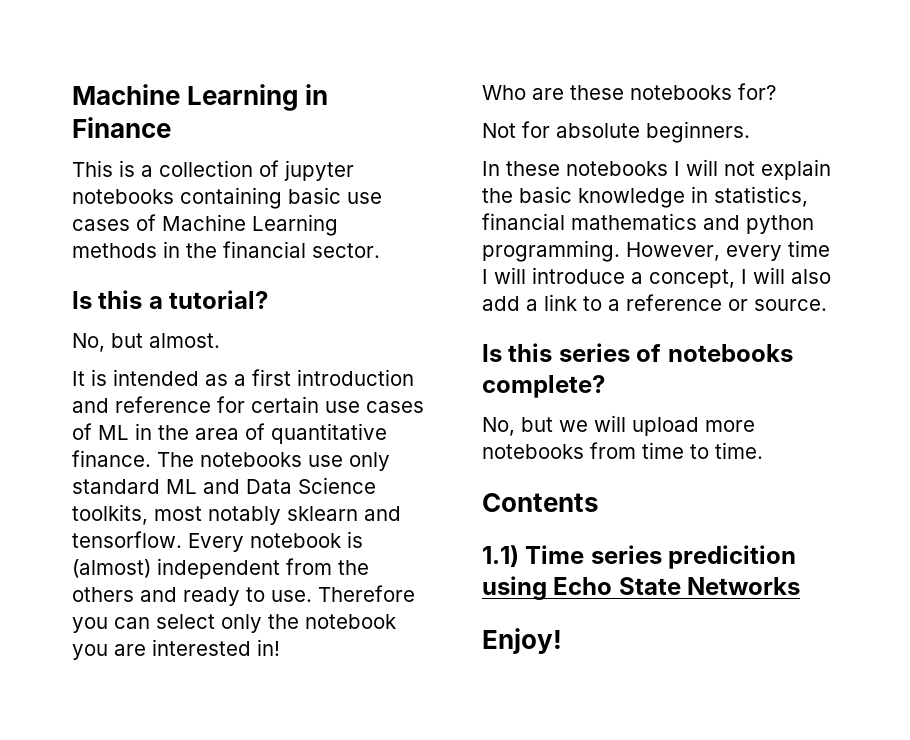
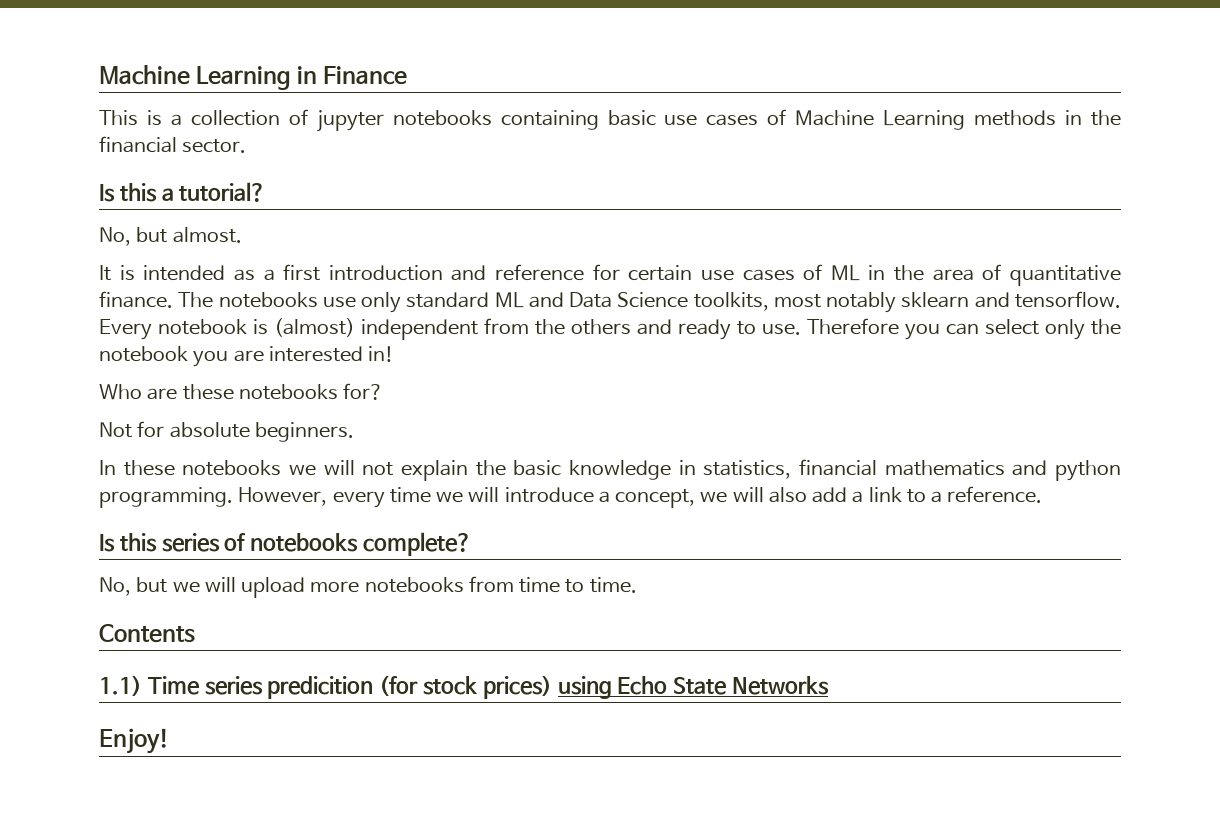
[674,161,680,176] I -> [289,465,317,476] we
[482,269,488,284] I -> [436,492,464,503] we
[741,269,747,284] I -> [700,492,728,503] we
[626,294,827,311] reference or source. -> [947,486,1043,503] reference.
(797, 557) none -> [379,675,552,699] (for stock prices)

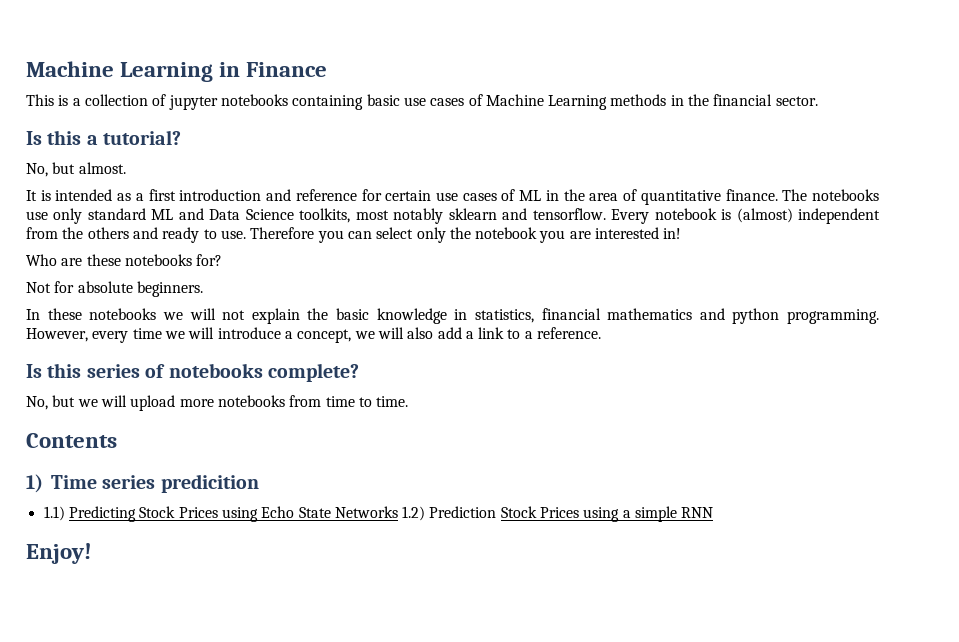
[99,675,142,696] 1.1) -> [26,474,43,493] 1)
[379,675,552,699] (for stock prices) -> [43,506,218,522] // 1.1) Predicting Stock Prices
(830, 685) none -> [402,506,714,522] 1.2) Prediction Stock Prices using a simple RNN

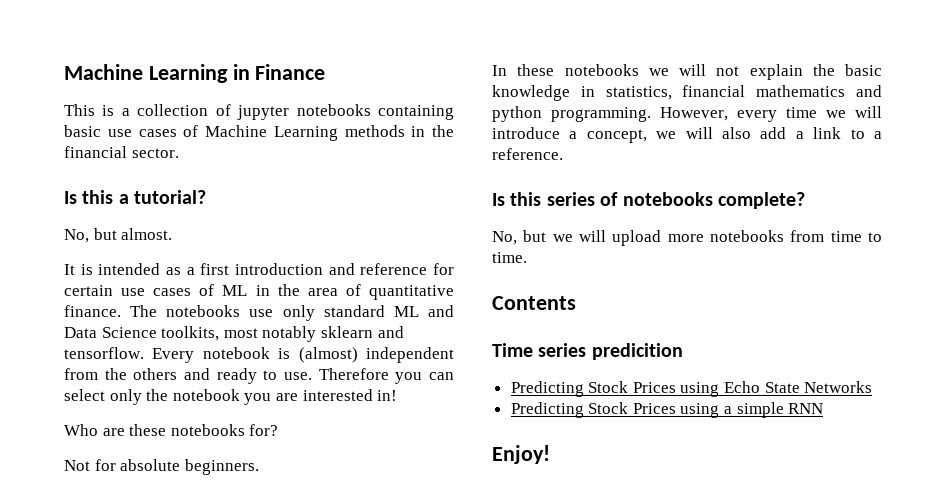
[26,474,43,493] 1) -> (576, 303) none
[43,506,65,521] 1.1) -> (683, 351) none
[402,506,497,521] 1.2) Prediction -> [510,402,584,418] // Predicting

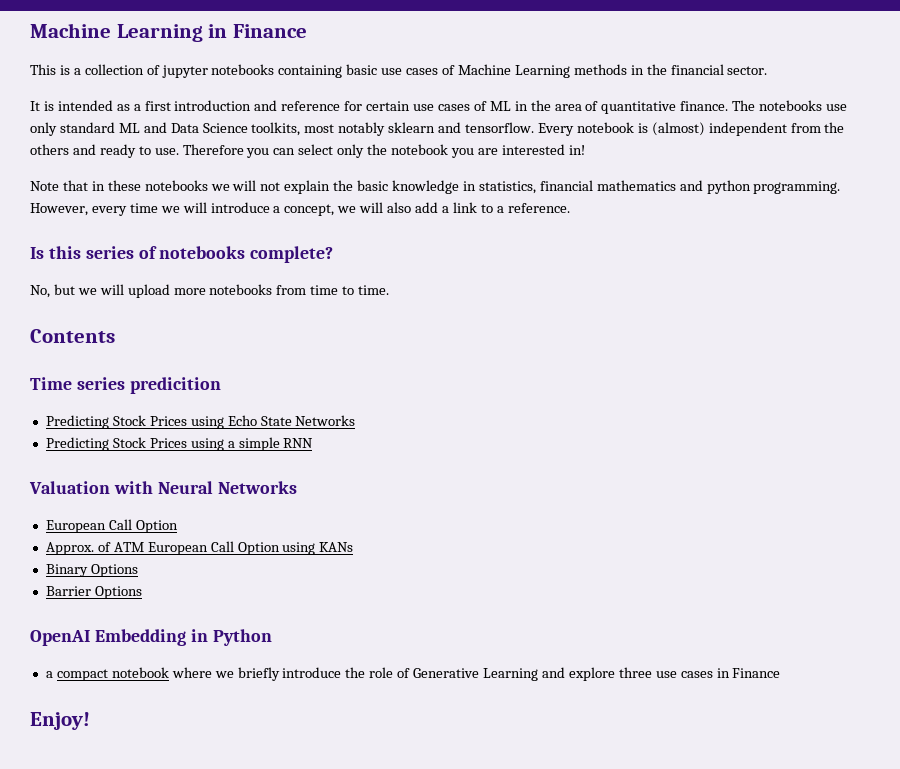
[64,190,207,204] [64,228,173,243] // Is this a tutorial? // No, but almost. -> (768, 70) none
[64,424,279,436] [64,459,259,475] [492,65,507,76] Who are these notebooks for? // Not for absolute beginners. // In -> [30,180,105,191] Note that in
(824, 408) none -> [29,481,297,494] [45,519,178,533] [45,541,354,555] [45,564,138,577] [45,586,142,599] [30,629,272,646] [45,667,781,681] // Valuation with Neural Networks // European Call Option // Approx. of ATM European Call Option using KANs // Binary Options // Barrier Options // OpenAI Embedding in Python // a compact notebook where we briefly introduce the role of Generative Learning and explore three use cases in Finance

